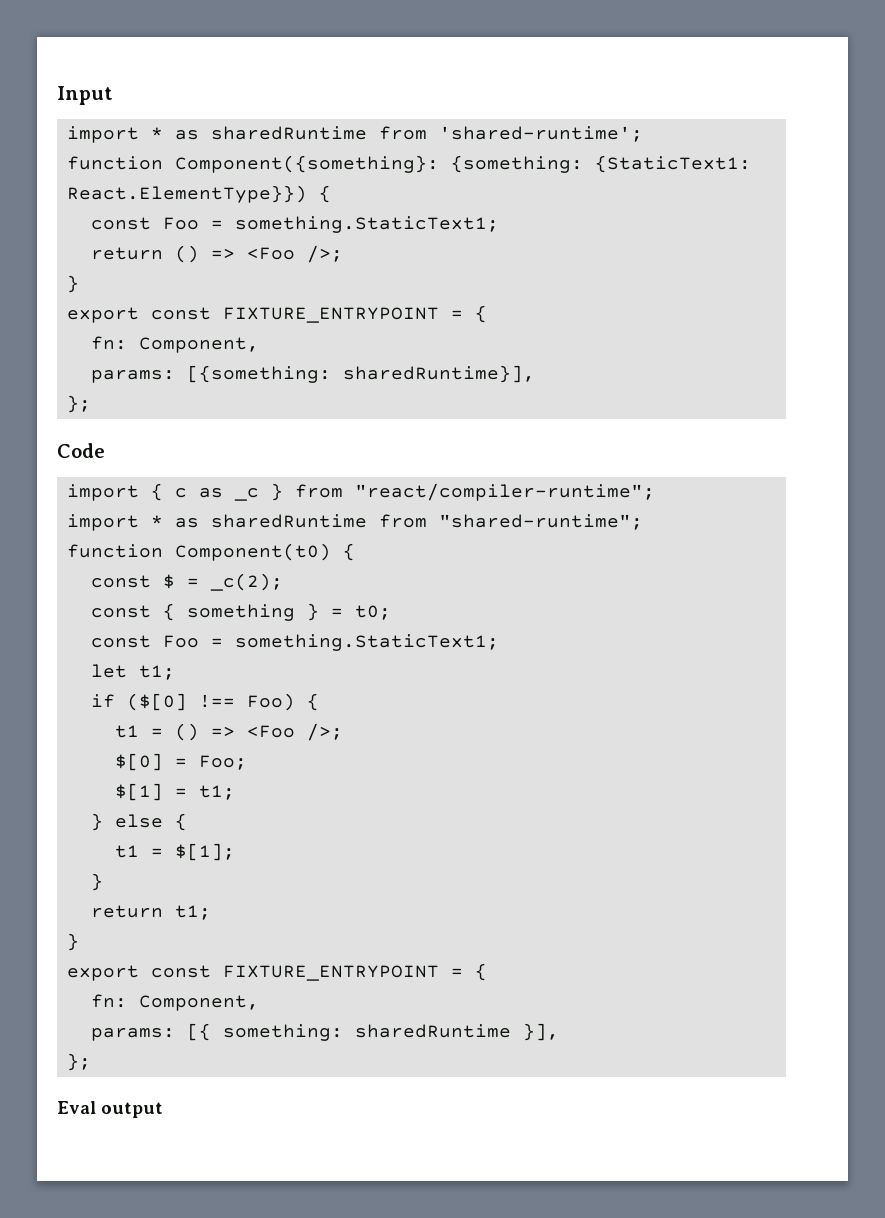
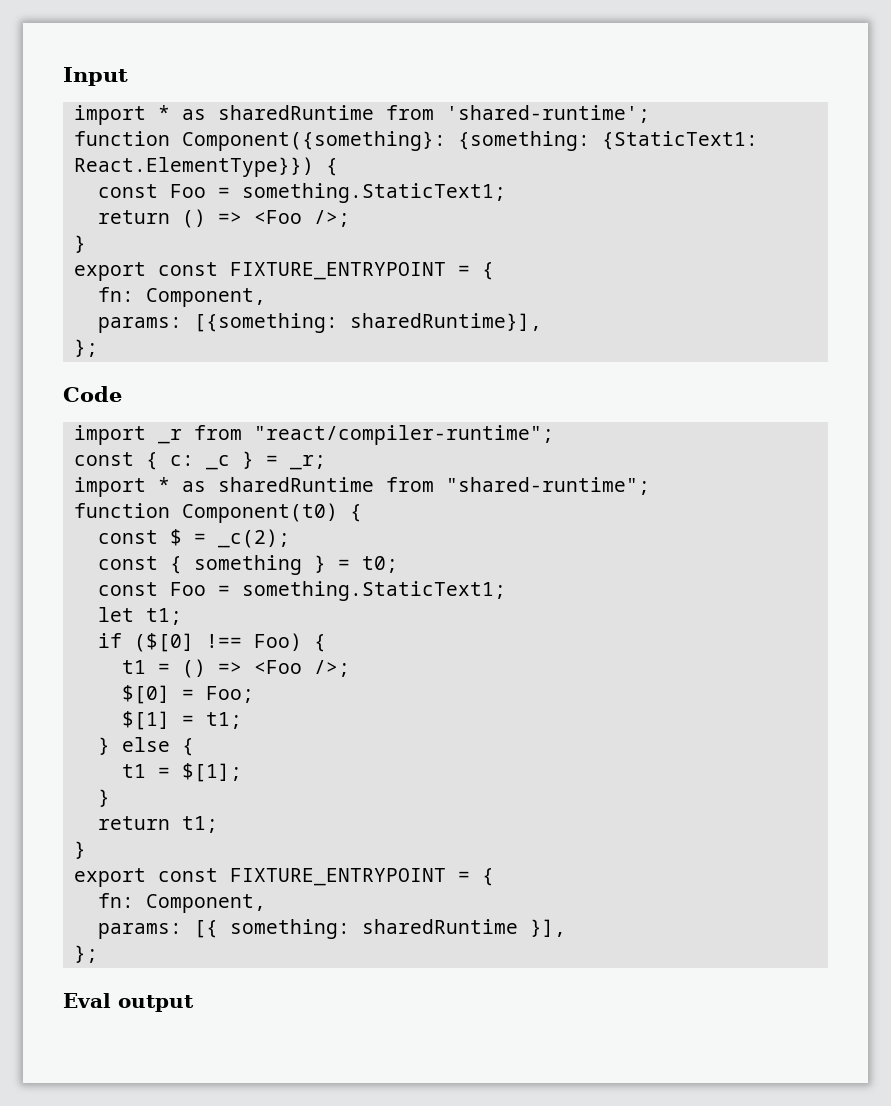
[150,483,655,501] { c as _c } from "react/compiler-runtime"; -> [158,425,555,445] [74,451,327,470] _r from "react/compiler-runtime"; // const { c: _c } = _r;

